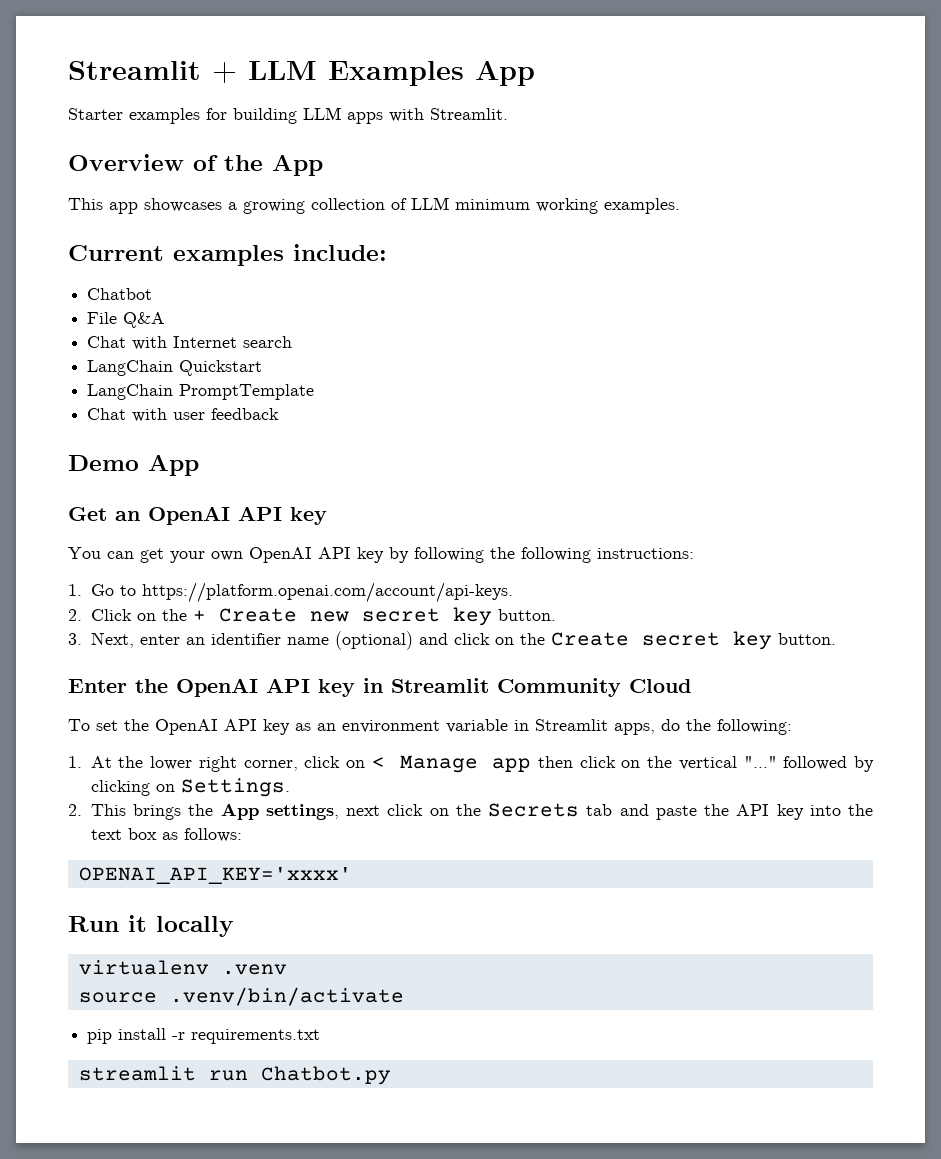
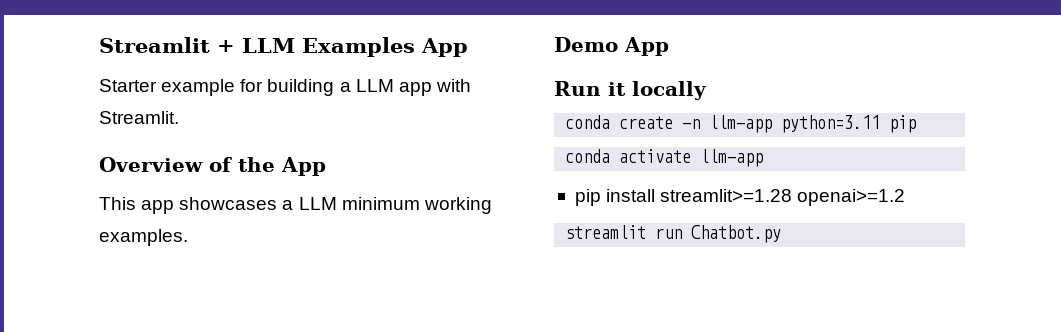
[129,108,200,124] examples -> [161,79,236,96] example
[303,107,383,124] LLM apps -> [339,79,432,96] a LLM app
[243,198,407,214] growing collection of -> (294, 205) none
[68,244,387,266] [87,288,153,300] [87,312,166,328] [87,336,293,350] [87,360,263,376] [87,384,315,400] [87,408,280,422] [68,454,199,476] [68,506,327,525] [68,547,694,563] [68,582,513,603] [68,607,556,626] [68,631,836,650] [68,678,691,697] [68,719,792,735] [68,755,874,773] [90,778,290,797] [68,803,873,820] [90,828,242,842] [78,867,352,884] [68,915,234,937] [78,960,287,975] [78,987,404,1006] Current examples include: // Chatbot // File Q&A // Chat with Internet search // LangChain Quickstart // LangChain PromptTemplate // Chat with user feedback // Demo App // Get an OpenAI API key // You can get your own OpenAI API key by following the following instructions: // 1. Go to https://platform.openai.com/account/api-keys. // 2. Click on the + Create new secret key button. // 3. Next, enter an identifier name (optional) and click on the Create secret key button. // Enter the OpenAI API key in Streamlit Community Cloud // To set the OpenAI API key as an environment variable in Streamlit apps, do the following: // 1. At the lower right corner, click on < Manage app then click on the vertical "..." followed by clicking on Settings. // 2. This brings the App settings, next click on the Secrets tab and paste the API key into the text box as follows: // OPENAI_API_KEY='xxxx' // Run it locally // virtualenv .venv // source .venv/bin/activate -> [554,37,669,56] [554,81,707,100] [565,115,917,133] [565,149,764,167] Demo App // Run it locally // conda create -n llm-app python=3.11 pip // conda activate llm-app
[172,1029,321,1044] -r requirements.txt -> [660,189,906,206] streamlit>=1.28 openai>=1.2

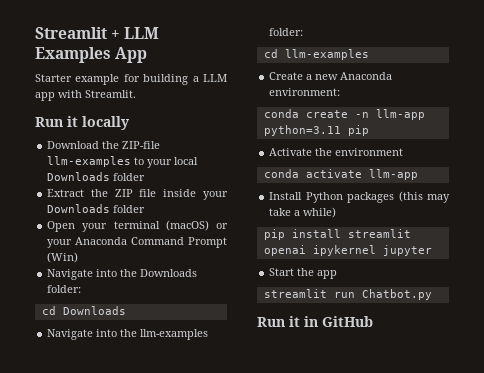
[99,157,326,176] [99,197,492,214] [99,229,188,246] [554,37,669,56] [554,81,707,100] Overview of the App // This app showcases a LLM minimum working examples. // Demo App // Run it locally -> [35,116,130,130] [47,141,161,149] [47,156,199,168] [47,172,146,181] [47,189,228,200] [47,204,146,213] [47,220,228,232] [47,237,227,248] [47,252,79,263] [47,269,198,280] [47,285,82,293] [41,306,126,315] [47,329,209,340] [269,28,304,36] [263,49,369,60] [269,72,393,80] [269,88,341,96] Run it locally // Download the ZIP-file llm-examples to your local Downloads folder // Extract the ZIP file inside your Downloads folder // Open your terminal (macOS) or your Anaconda Command Prompt (Win) // Navigate into the Downloads folder: // cd Downloads // Navigate into the llm-examples folder: // cd llm-examples // Create a new Anaconda environment:
(917, 124) none -> [269,148,404,156] // Activate the environment
[574,189,906,206] pip install streamlit>=1.28 openai>=1.2 -> [269,191,450,203] [269,207,337,218] [263,229,411,240] [263,245,432,256] [269,268,338,279] Install Python packages (this may take a while) // pip install streamlit openai ipykernel jupyter // Start the app
(782, 234) none -> [257,316,373,327] // Run it in GitHub

